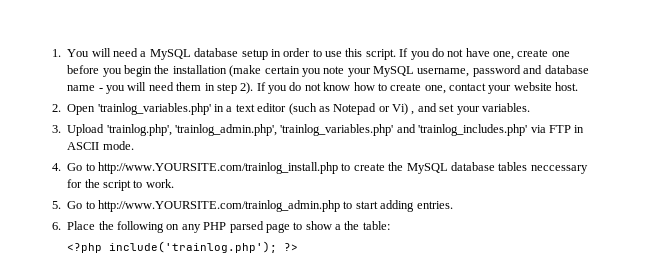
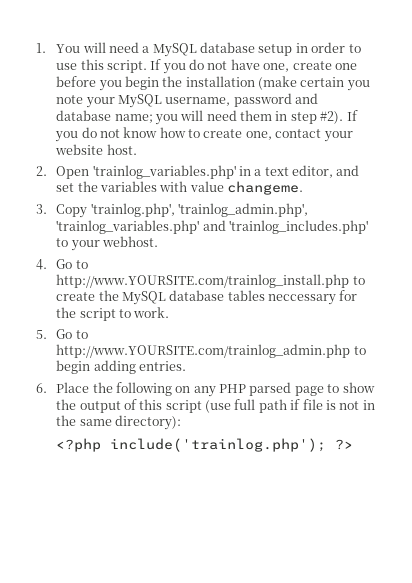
[67,85,103,91] name - -> [114,114,153,123] name;
[240,82,254,94] 2). -> [320,111,344,124] #2).
[257,103,530,115] editor (such as Notepad or Vi) , and set your variables. -> [292,165,360,178] [56,181,304,195] editor, and set the variables with value changeme.
[67,124,105,136] Upload -> [56,204,88,218] Copy
[530,125,585,133] [67,141,134,150] via FTP in ASCII mode. -> [56,236,158,251] to your webhost.
[355,201,378,209] start -> [56,360,91,374] begin
[335,221,390,230] a the table: -> [56,399,375,413] [56,415,181,430] the output of this script (use full path if file is not in the same directory):

